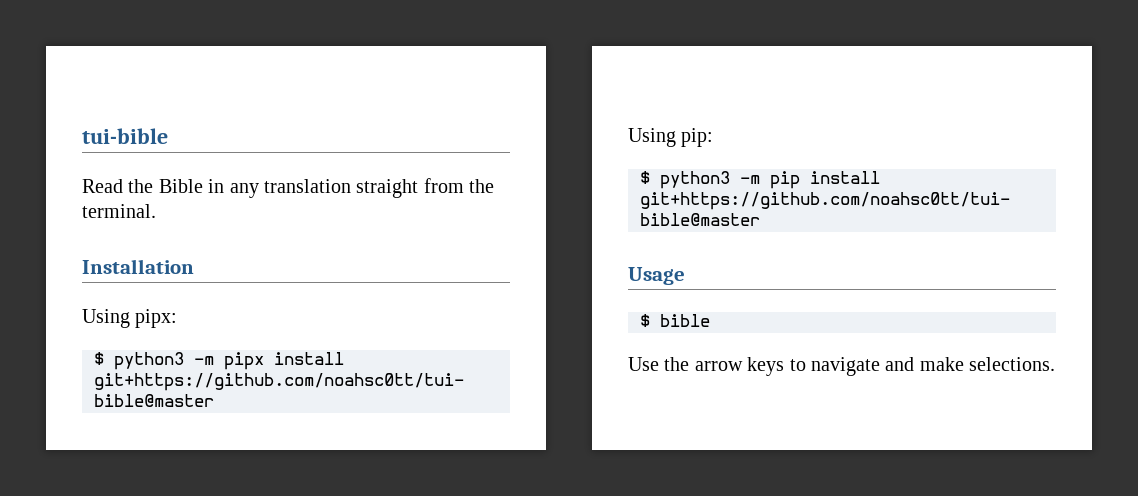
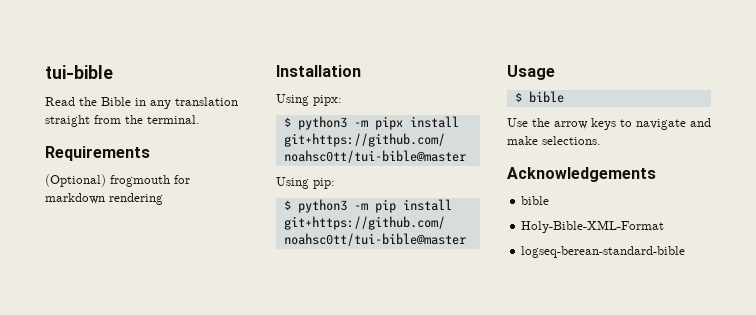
(156, 211) none -> [45,146,150,161] [45,174,190,187] [45,193,163,205] // Requirements // (Optional) frogmouth for markdown rendering
(1056, 364) none -> [507,167,656,182] [521,196,550,205] [521,220,665,233] [521,246,686,258] // Acknowledgements // bible // Holy-Bible-XML-Format // logseq-berean-standard-bible

